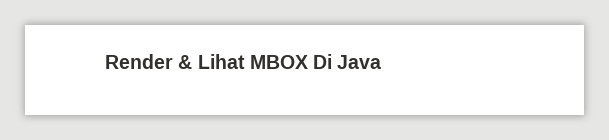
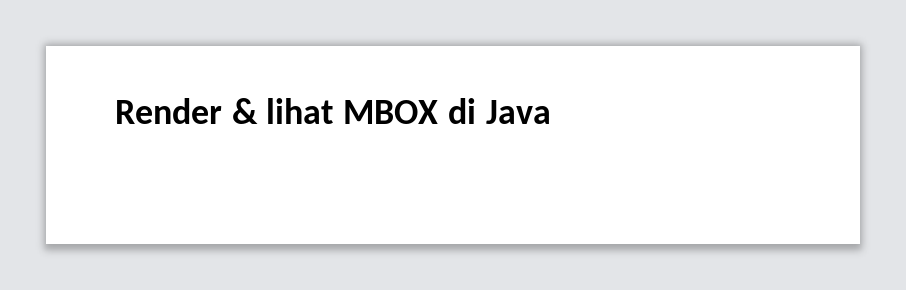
[197,54,333,69] Lihat MBOX Di -> [266,98,476,124] lihat MBOX di

